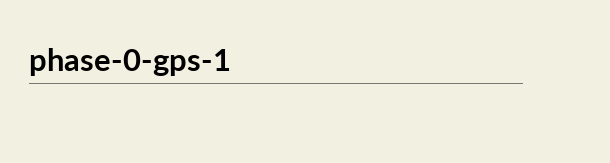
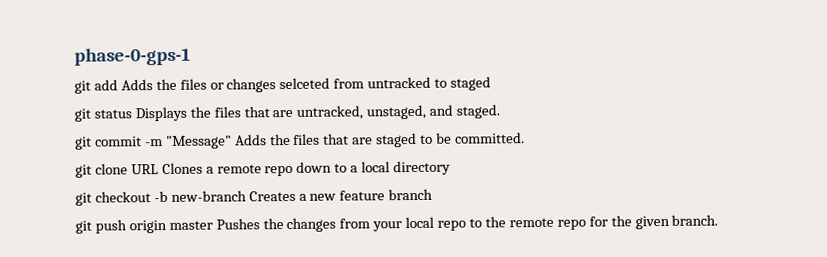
(231, 62) none -> [74,76,492,94] [74,104,501,122] [75,132,525,150] [75,160,452,178] [75,188,434,206] [75,214,719,234] // git add Adds the files or changes selceted from untracked to staged // git status Displays the files that are untracked, unstaged, and staged. // git commit -m "Message" Adds the files that are staged to be committed. // git clone URL Clones a remote repo down to a local directory // git checkout -b new-branch Creates a new feature branch // git push origin master Pushes the changes from your local repo to the remote repo for the given branch.

